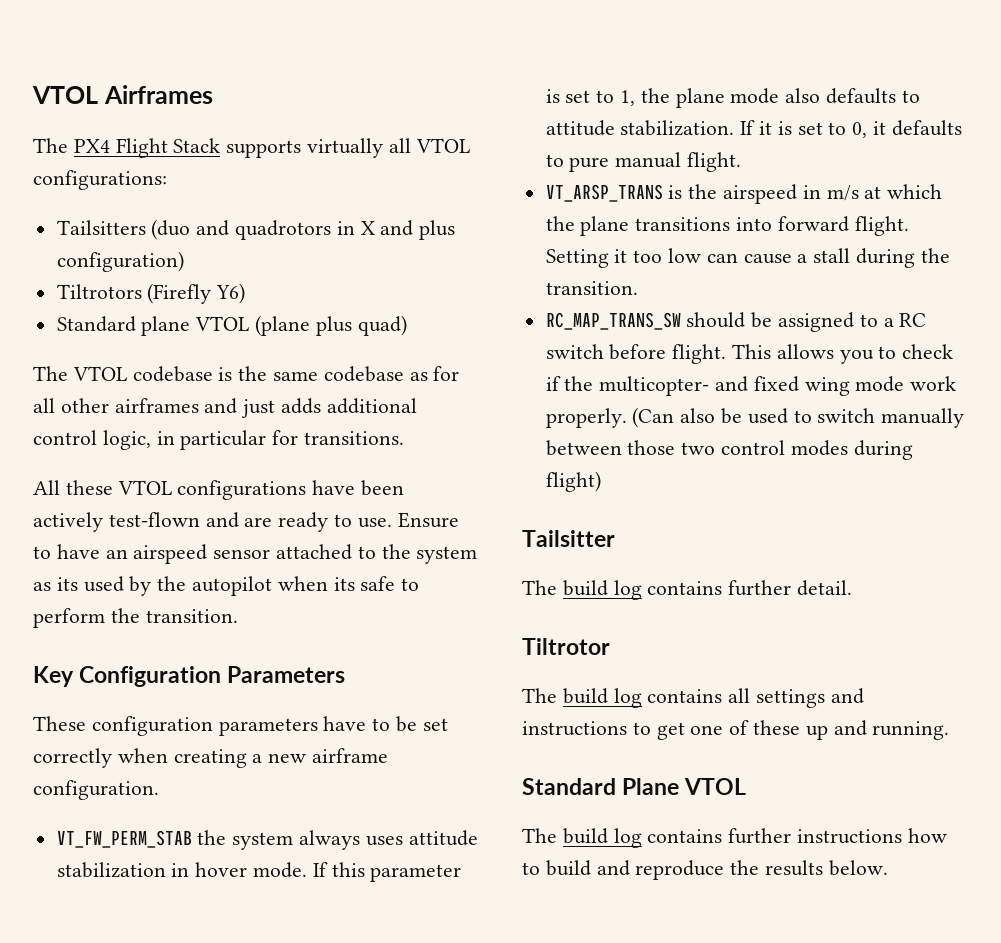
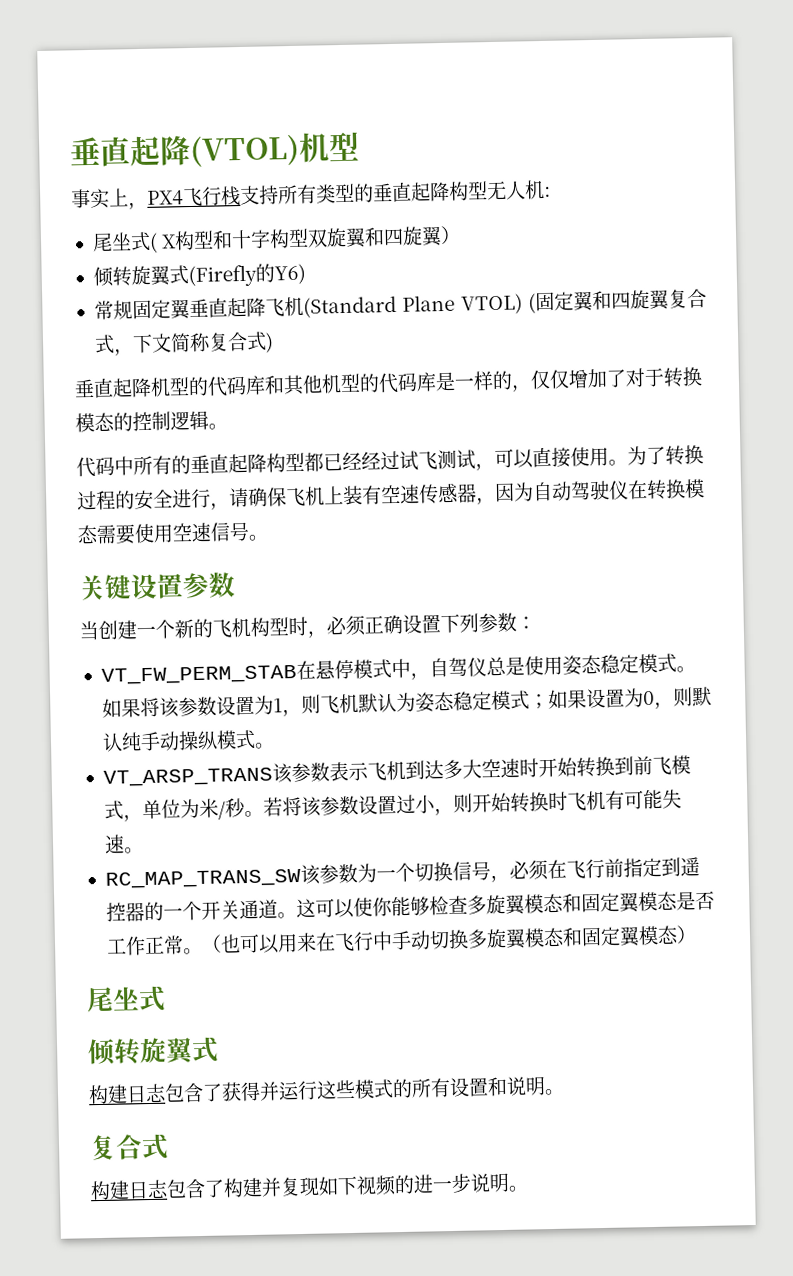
[32,85,213,104] [33,138,470,158] [33,170,167,190] [56,219,456,240] [56,251,184,272] [56,283,246,304] [56,315,407,336] [33,366,460,382] [33,398,417,418] [33,430,405,450] [33,480,405,500] [33,512,459,532] [33,544,478,564] [33,576,420,596] [33,608,238,628] [33,666,346,687] [33,716,448,736] [33,748,389,768] [33,780,159,800] [56,830,478,850] [56,862,462,882] [545,88,920,108] [545,120,962,138] [545,152,742,172] [545,184,943,204] [545,216,909,236] [545,248,950,268] [545,281,638,295] [545,312,927,332] [545,344,954,364] [545,376,957,396] [545,407,965,428] [545,440,913,460] [545,471,601,492] [522,530,615,547] [522,580,853,600] [522,638,610,655] [522,688,864,708] [522,720,950,740] [522,778,747,795] [522,828,947,848] [522,860,888,880] VTOL Airframes // The PX4 Flight Stack supports virtually all VTOL configurations: // Tailsitters (duo and quadrotors in X and plus configuration) // Tiltrotors (Firefly Y6) // Standard plane VTOL (plane plus quad) // The VTOL codebase is the same codebase as for all other airframes and just adds additional control logic, in particular for transitions. // All these VTOL configurations have been actively test-flown and are ready to use. Ensure to have an airspeed sensor attached to the system as its used by the autopilot when its safe to perform the transition. // Key Configuration Parameters // These configuration parameters have to be set correctly when creating a new airframe configuration. // VT_FW_PERM_STAB the system always uses attitude stabilization in hover mode. If this parameter is set to 1, the plane mode also defaults to attitude stabilization. If it is set to 0, it defaults to pure manual flight. // VT_ARSP_TRANS is the airspeed in m/s at which the plane transitions into forward flight. Setting it too low can cause a stall during the transition. // RC_MAP_TRANS_SW should be assigned to a RC switch before flight. This allows you to check if the multicopter- and fixed wing mode work properly. (Can also be used to switch manually between those two control modes during flight) // Tailsitter // The build log contains further detail. // Tiltrotor // The build log contains all settings and instructions to get one of these up and running. // Standard Plane VTOL // The build log contains further instructions how to build and reproduce the results below. -> [69,131,360,168] [71,179,551,210] [91,225,462,253] [92,263,306,288] [93,288,707,320] [93,331,274,356] [74,366,703,398] [75,410,228,433] [76,444,704,478] [77,478,705,511] [77,521,269,545] [78,572,236,601] [79,612,536,641] [100,653,696,685] [101,686,712,718] [101,729,275,752] [102,755,691,787] [103,789,682,822] [103,834,144,854] [104,857,700,889] [105,890,715,922] [105,925,697,956] [86,985,166,1013] [87,1036,219,1066] [88,1076,565,1105] [89,1133,169,1161] [90,1172,529,1201] 垂直起降(VTOL)机型 // 事实上，PX4飞行栈支持所有类型的垂直起降构型无人机: // 尾坐式( X构型和十字构型双旋翼和四旋翼） // 倾转旋翼式(Firefly的Y6) // 常规固定翼垂直起降飞机(Standard Plane VTOL) (固定翼和四旋翼复合式，下文简称复合式) // 垂直起降机型的代码库和其他机型的代码库是一样的，仅仅增加了对于转换模态的控制逻辑。 // 代码中所有的垂直起降构型都已经经过试飞测试，可以直接使用。为了转换过程的安全进行，请确保飞机上装有空速传感器，因为自动驾驶仪在转换模态需要使用空速信号。 // 关键设置参数 // 当创建一个新的飞机构型时，必须正确设置下列参数： // VT_FW_PERM_STAB在悬停模式中，自驾仪总是使用姿态稳定模式。如果将该参数设置为1，则飞机默认为姿态稳定模式；如果设置为0，则默认纯手动操纵模式。 // VT_ARSP_TRANS该参数表示飞机到达多大空速时开始转换到前飞模式，单位为米/秒。若将该参数设置过小，则开始转换时飞机有可能失速。 // RC_MAP_TRANS_SW该参数为一个切换信号，必须在飞行前指定到遥控器的一个开关通道。这可以使你能够检查多旋翼模态和固定翼模态是否工作正常。（也可以用来在飞行中手动切换多旋翼模态和固定翼模态） // 尾坐式 // 倾转旋翼式 // 构建日志包含了获得并运行这些模式的所有设置和说明。 // 复合式 // 构建日志包含了构建并复现如下视频的进一步说明。

